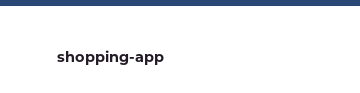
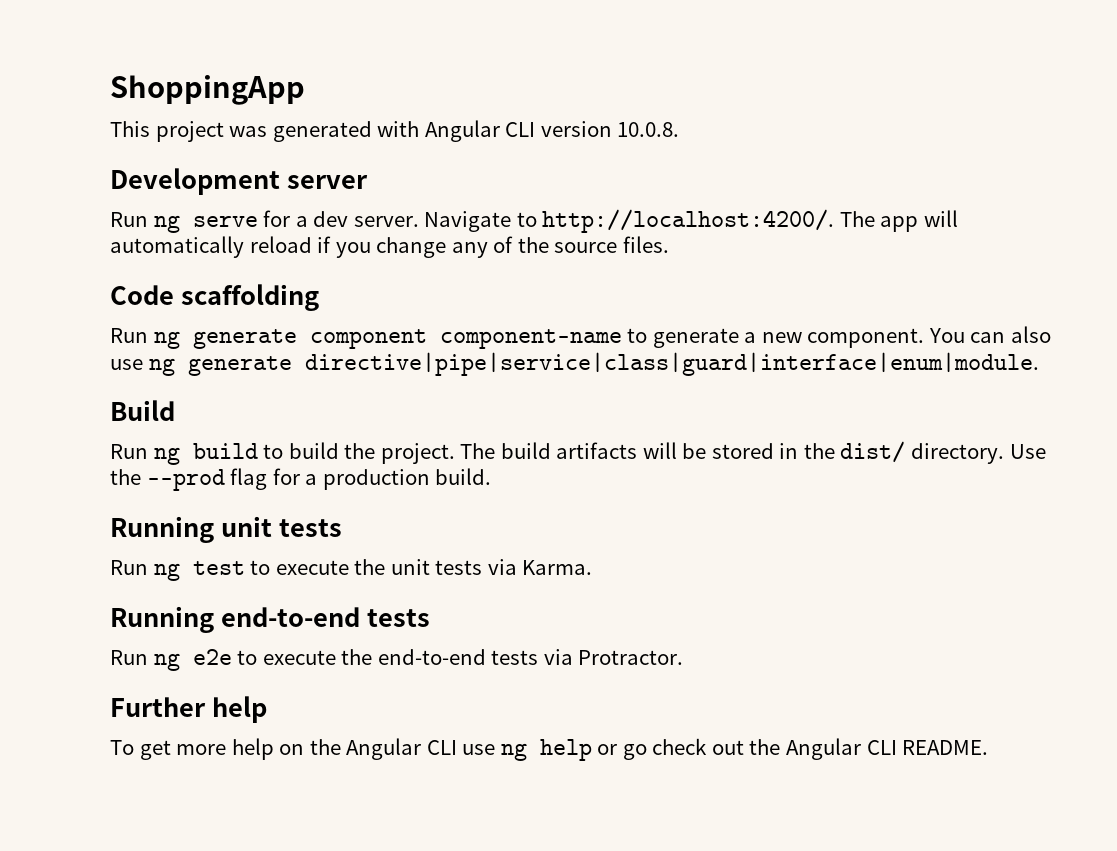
[57,50,164,65] shopping-app -> [110,75,305,105] [110,120,680,142] [110,168,368,195] [110,209,958,233] [110,236,669,258] [110,284,319,311] [110,326,1051,349] [110,352,1039,376] [110,400,175,421] [110,441,1046,465] [110,468,492,491] [110,516,342,543] [110,559,593,581] [110,606,430,633] [110,649,684,671] [110,696,267,723] [110,738,989,761] ShoppingApp // This project was generated with Angular CLI version 10.0.8. // Development server // Run ng serve for a dev server. Navigate to http://localhost:4200/. The app will automatically reload if you change any of the source files. // Code scaffolding // Run ng generate component component-name to generate a new component. You can also use ng generate directive|pipe|service|class|guard|interface|enum|module. // Build // Run ng build to build the project. The build artifacts will be stored in the dist/ directory. Use the --prod flag for a production build. // Running unit tests // Run ng test to execute the unit tests via Karma. // Running end-to-end tests // Run ng e2e to execute the end-to-end tests via Protractor. // Further help // To get more help on the Angular CLI use ng help or go check out the Angular CLI README.

